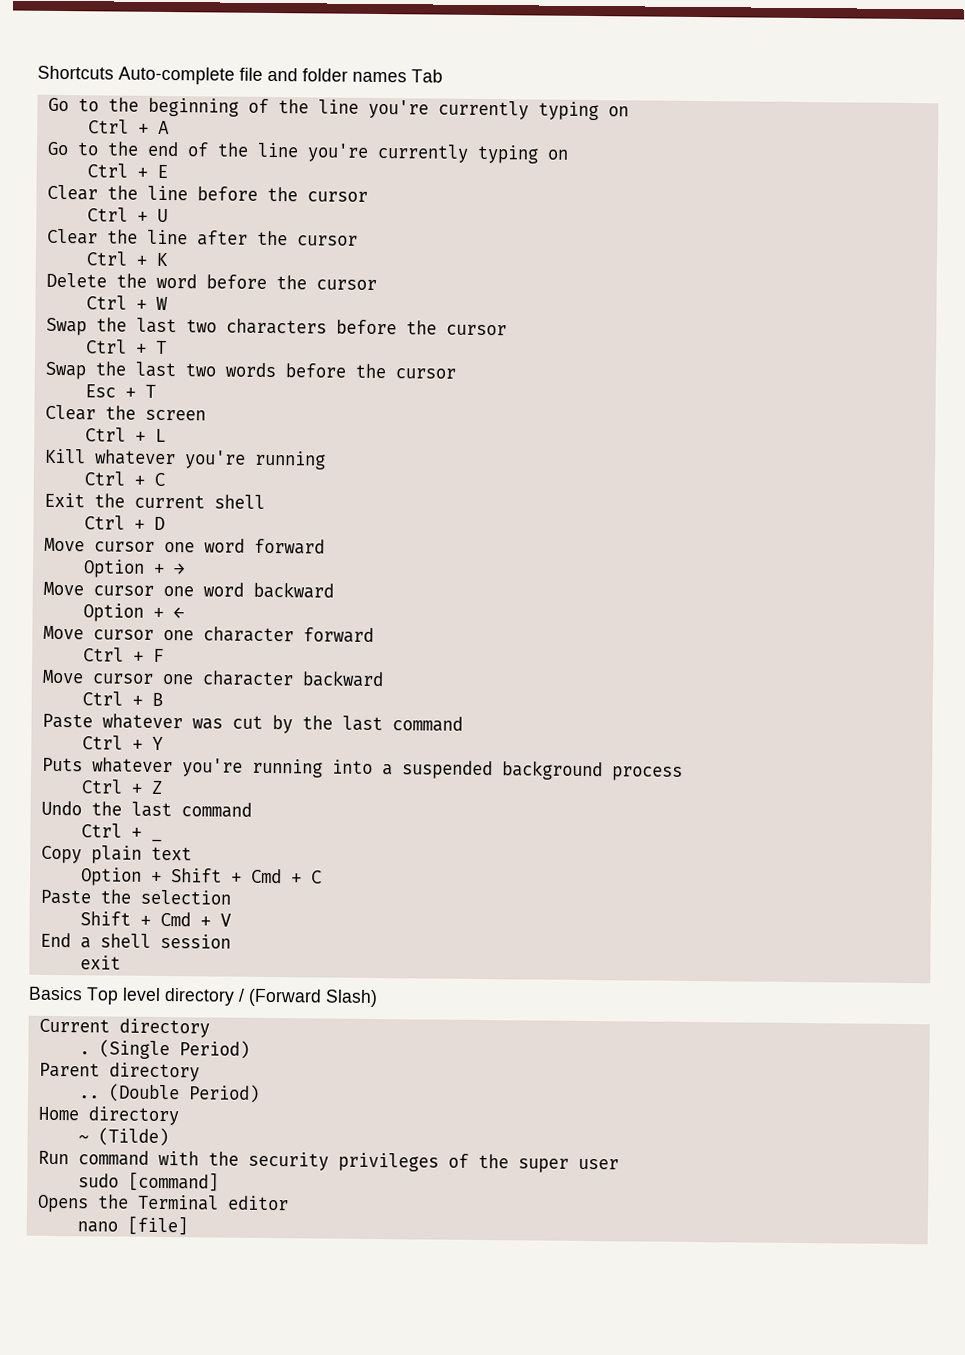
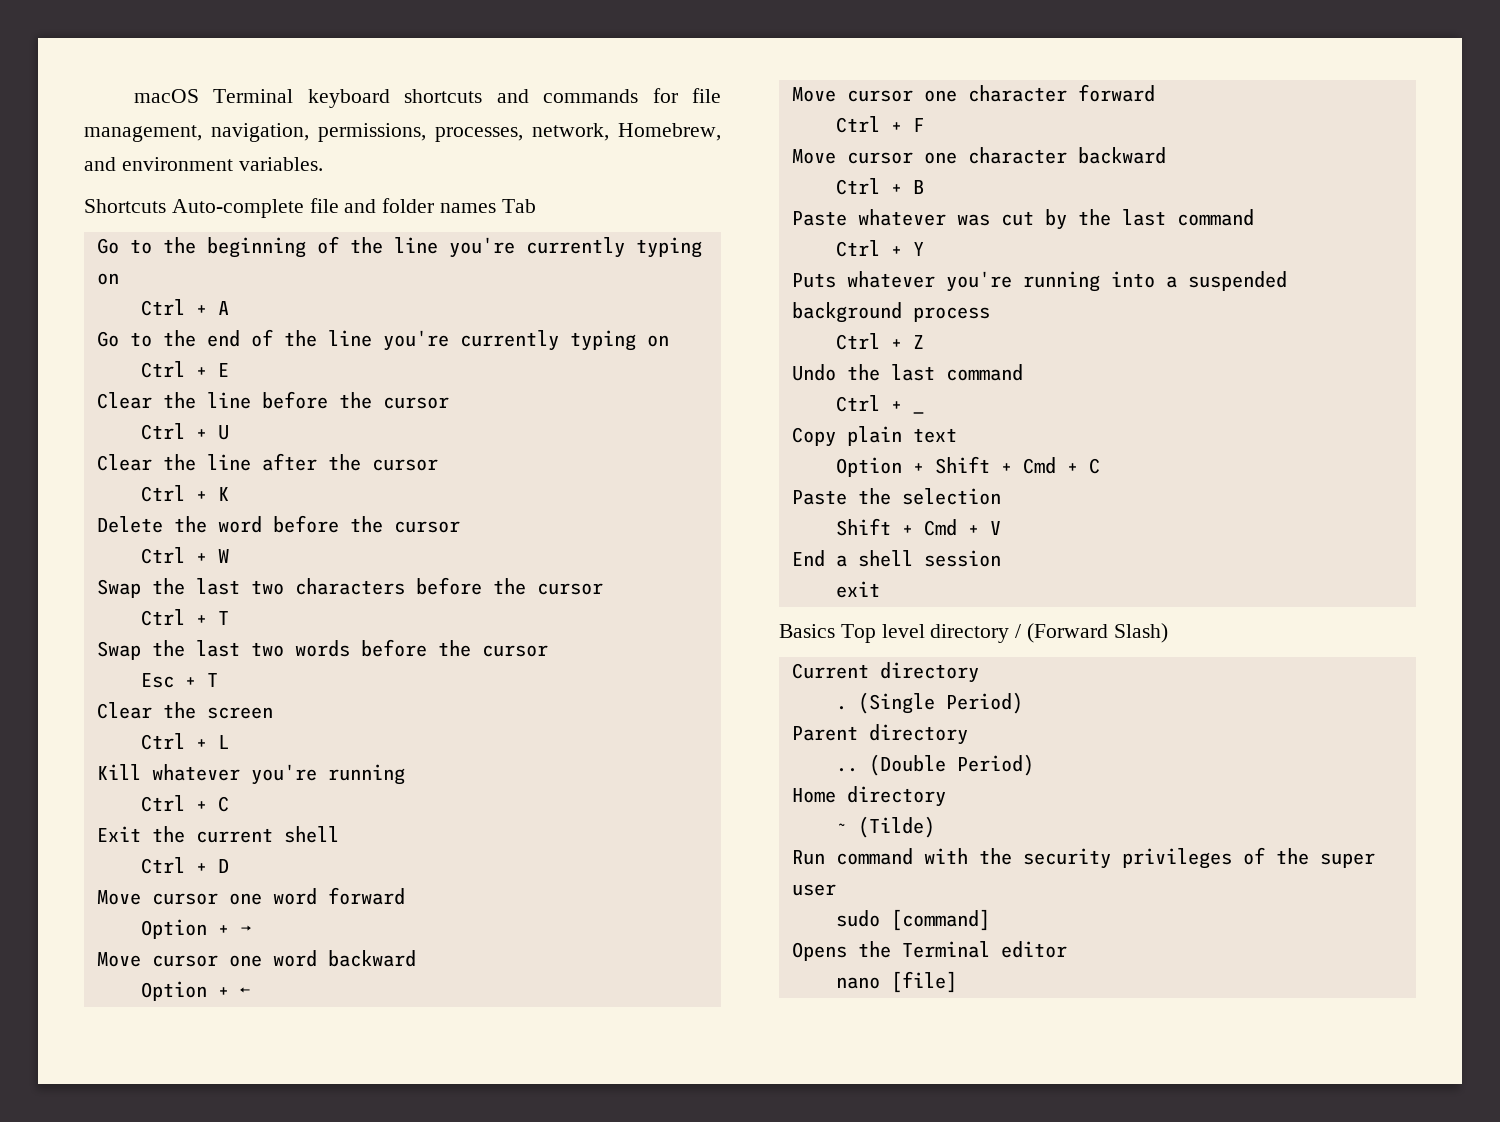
(37, 72) none -> [133,88,721,108] [84,123,721,142] [84,157,323,171] macOS Terminal keyboard shortcuts and commands for file management, navigation, permissions, processes, network, Homebrew, and environment variables. //

